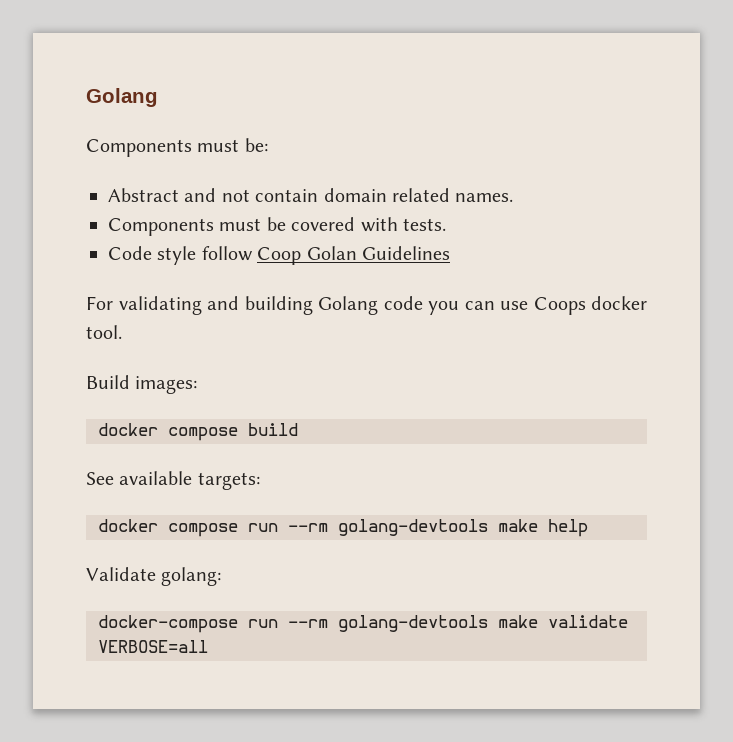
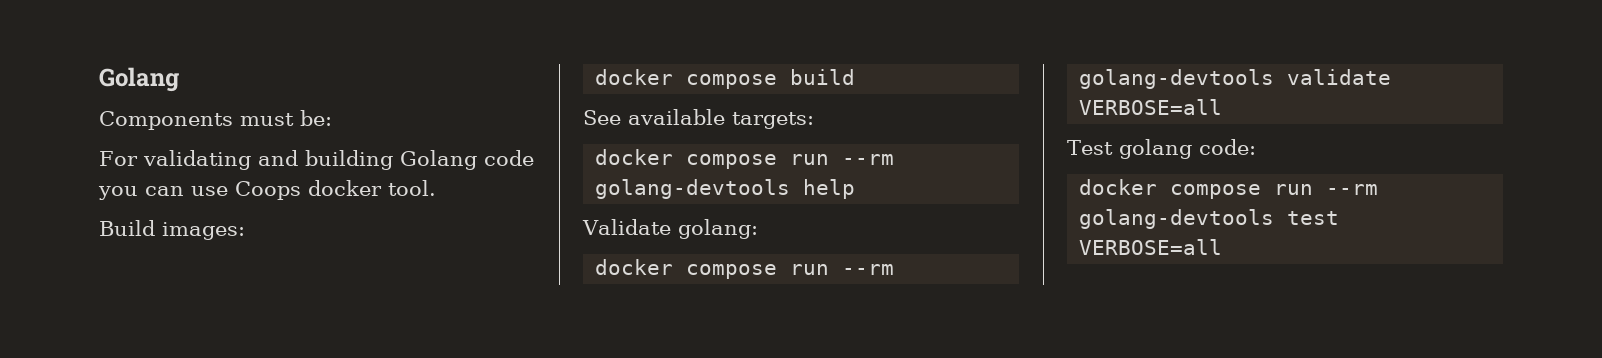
[108,188,514,202] [108,217,446,236] [108,246,450,265] // Abstract and not contain domain related names. // Components must be covered with tests. // Code style follow Coop Golan Guidelines -> (332, 118) none
[498,519,538,532] make -> (791, 189) none
[98,615,538,633] docker-compose run --rm golang-devtools make -> [595,259,895,279] [1079,69,1275,89] docker compose run --rm golang-devtools
(208, 646) none -> [1067,139,1256,159] [1079,179,1379,199] [1079,209,1340,229] [1079,239,1223,255] // Test golang code: // docker compose run --rm golang-devtools test VERBOSE=all

